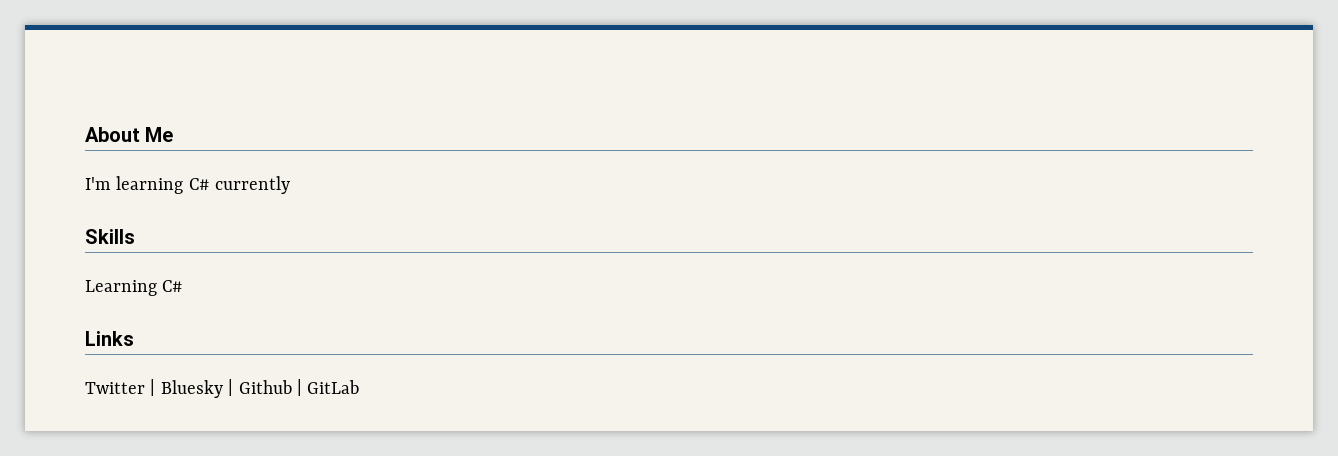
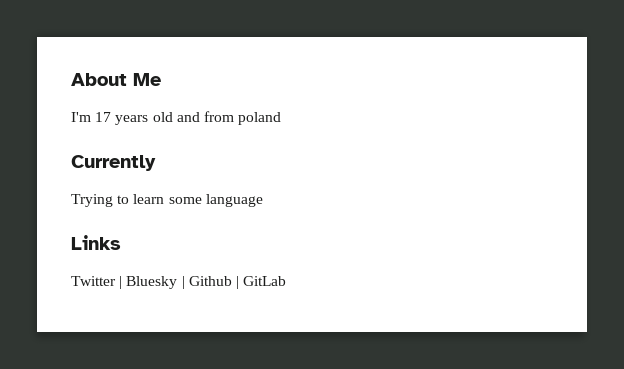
[116,176,291,194] [85,229,135,244] [85,280,184,296] learning C# currently // Skills // Learning C# -> [95,111,282,125] [71,155,156,171] [71,194,263,207] 17 years old and from poland // Currently // Trying to learn some language

